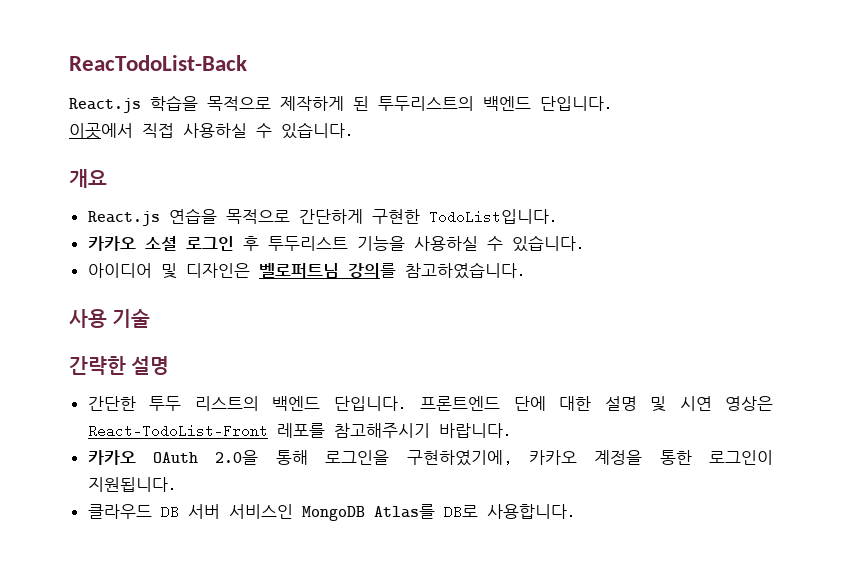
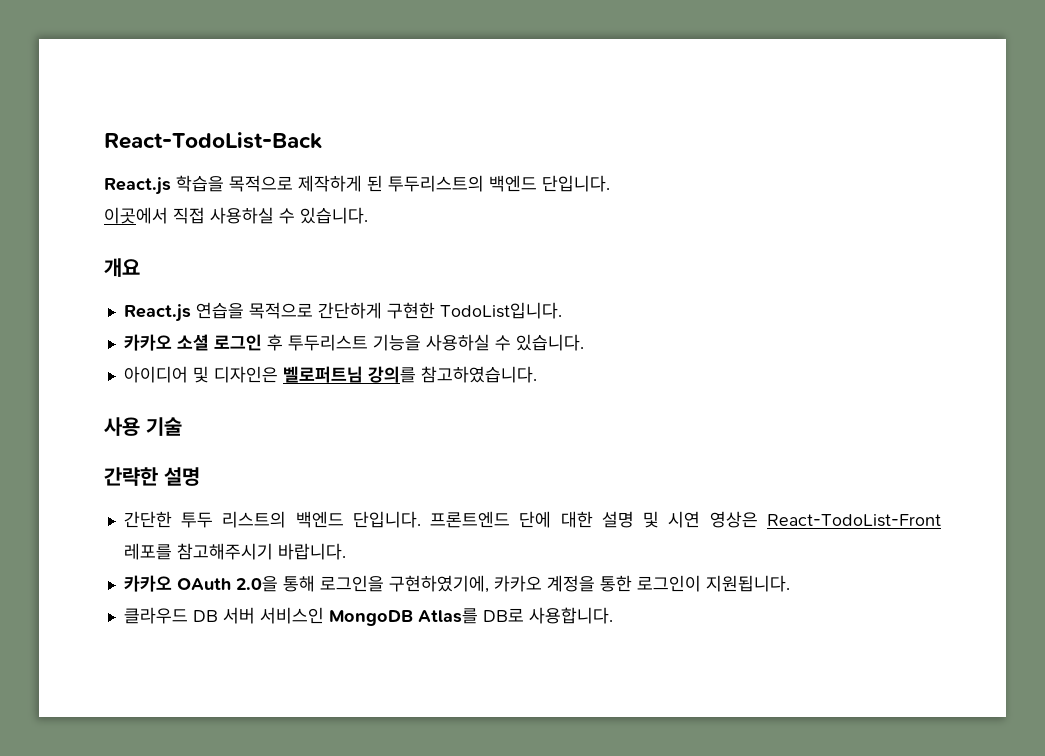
[69,55,247,71] ReacTodoList-Back -> [104,132,322,149] React-TodoList-Back

